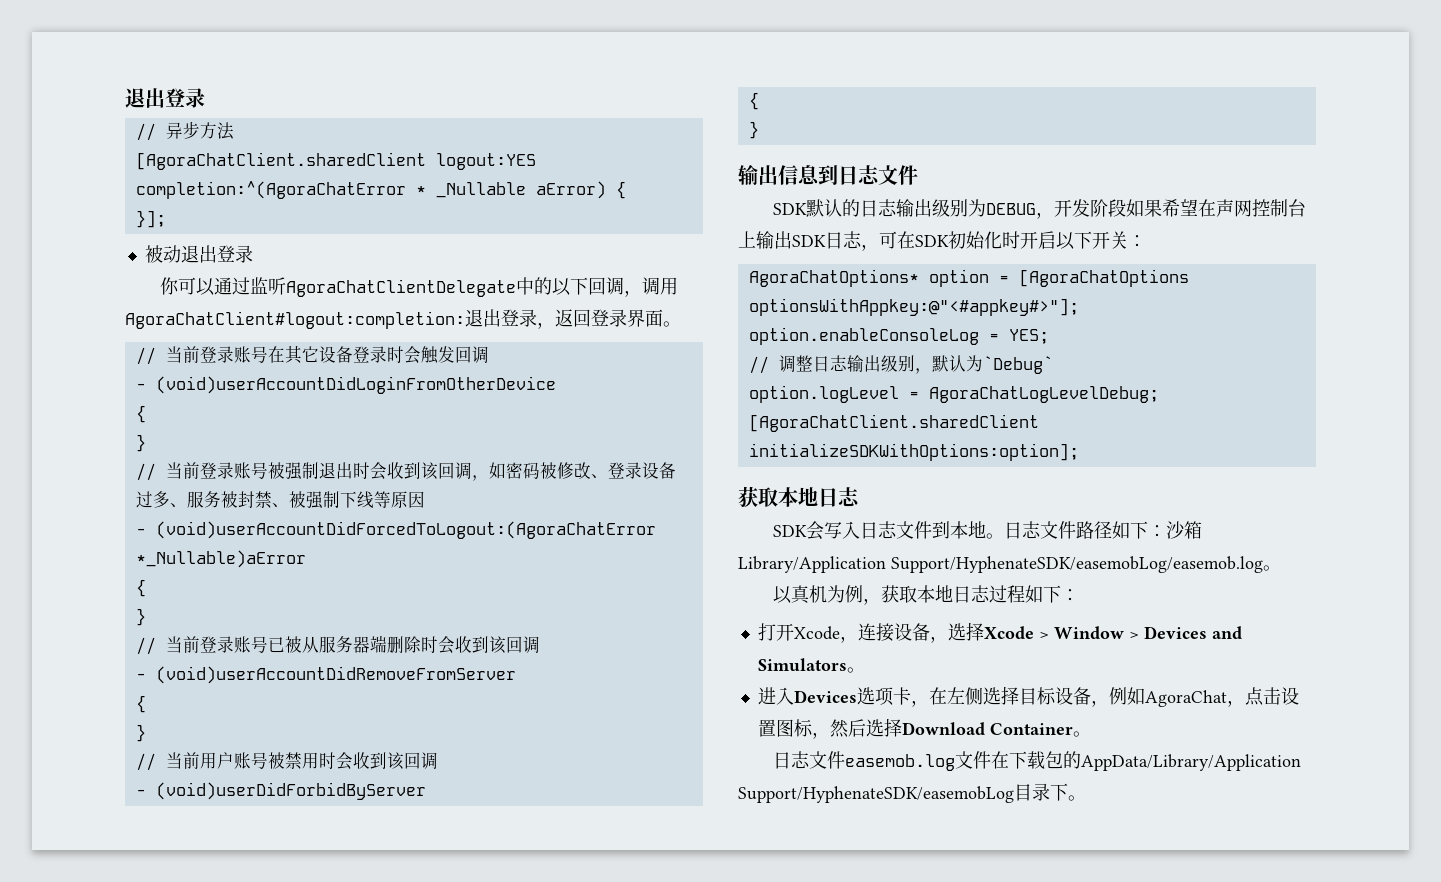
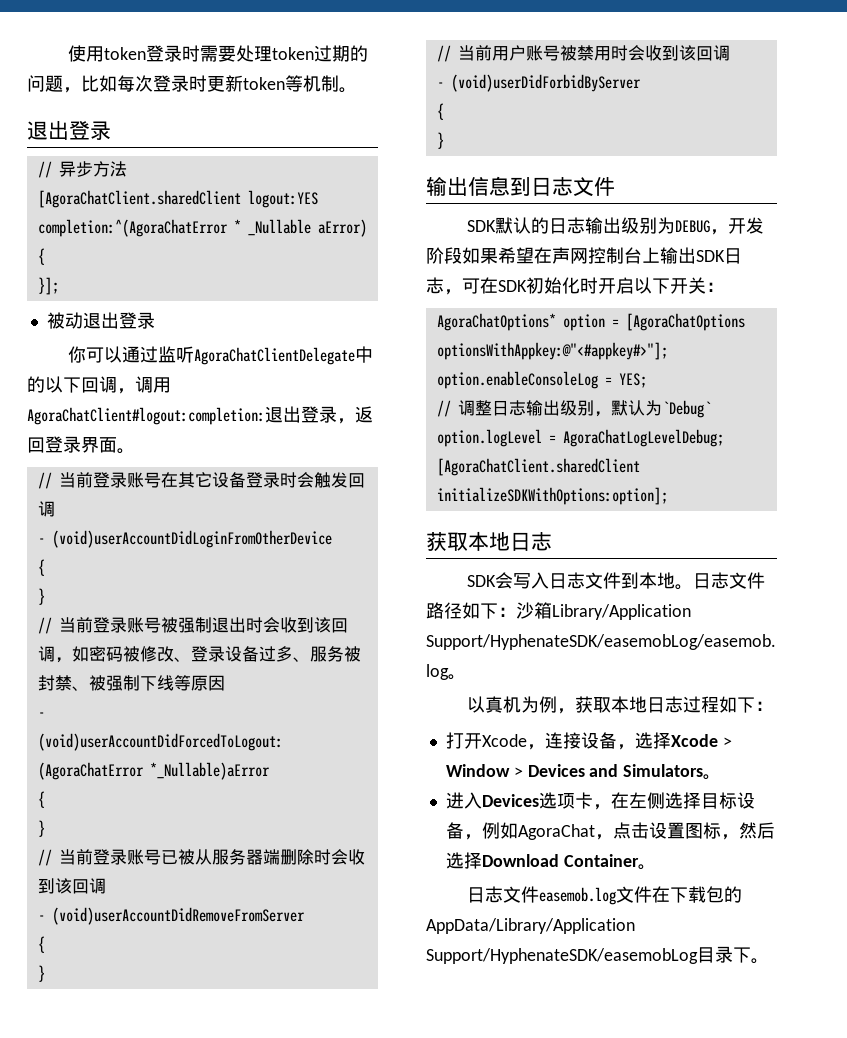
(125, 98) none -> [67,45,368,62] [27,75,357,93] 使用token登录时需要处理token过期的问题，比如每次登录时更新token等机制。 //

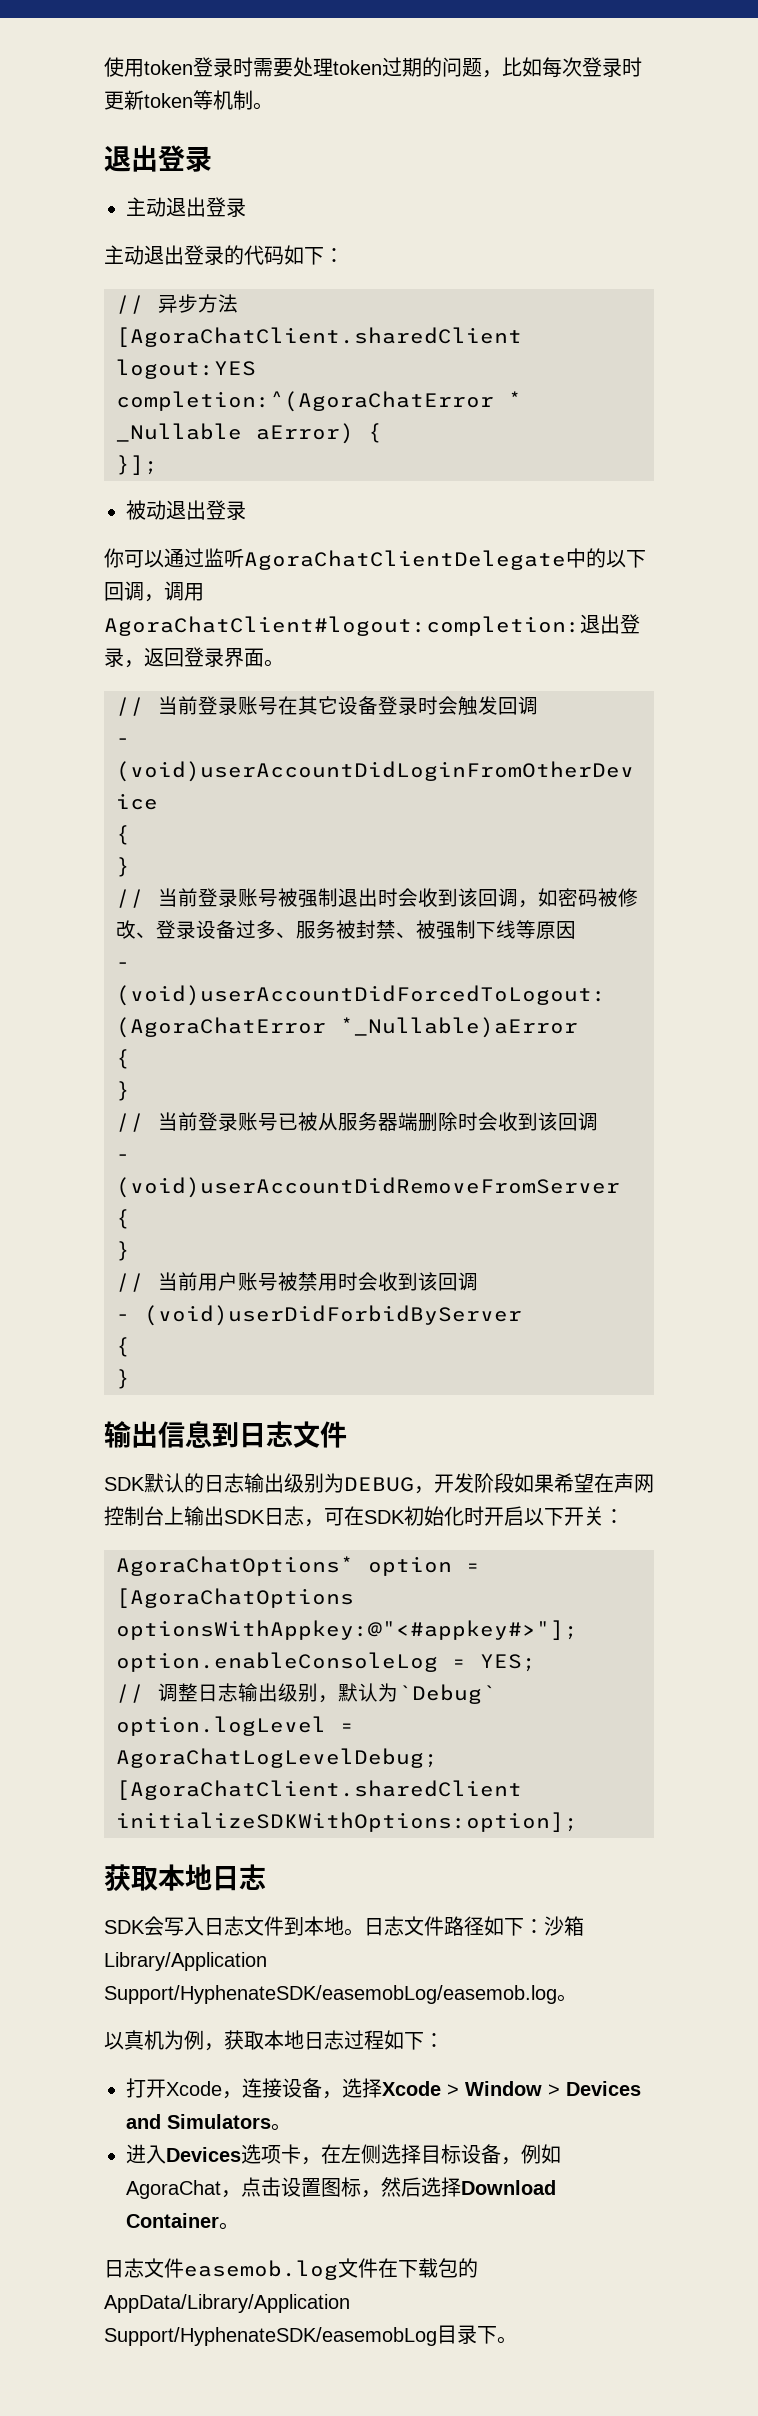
(111, 130) none -> [126,197,246,217] [104,245,344,265] // 主动退出登录 // 主动退出登录的代码如下：

